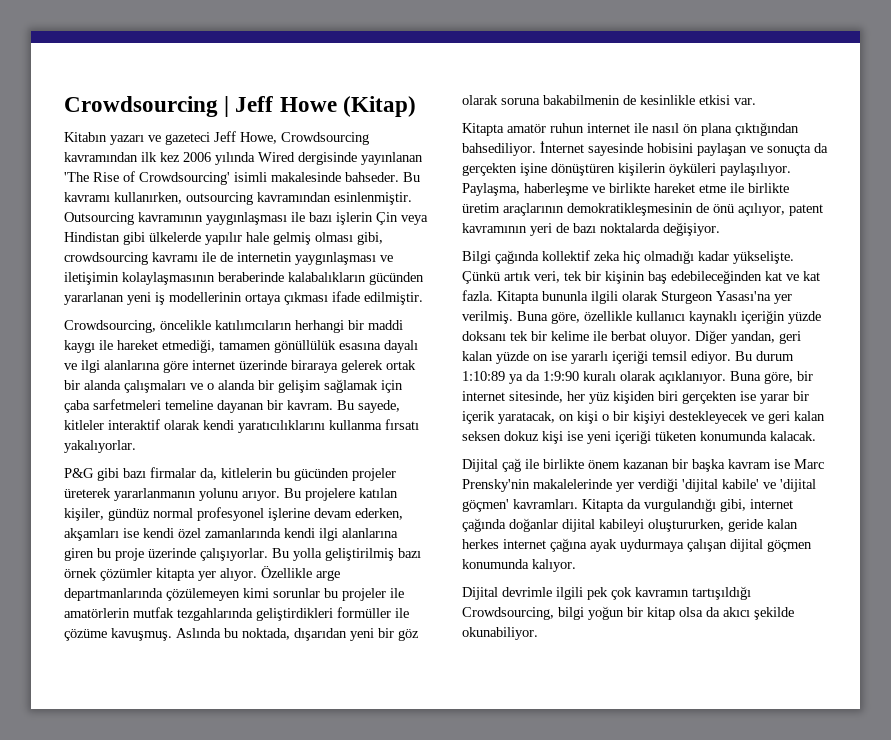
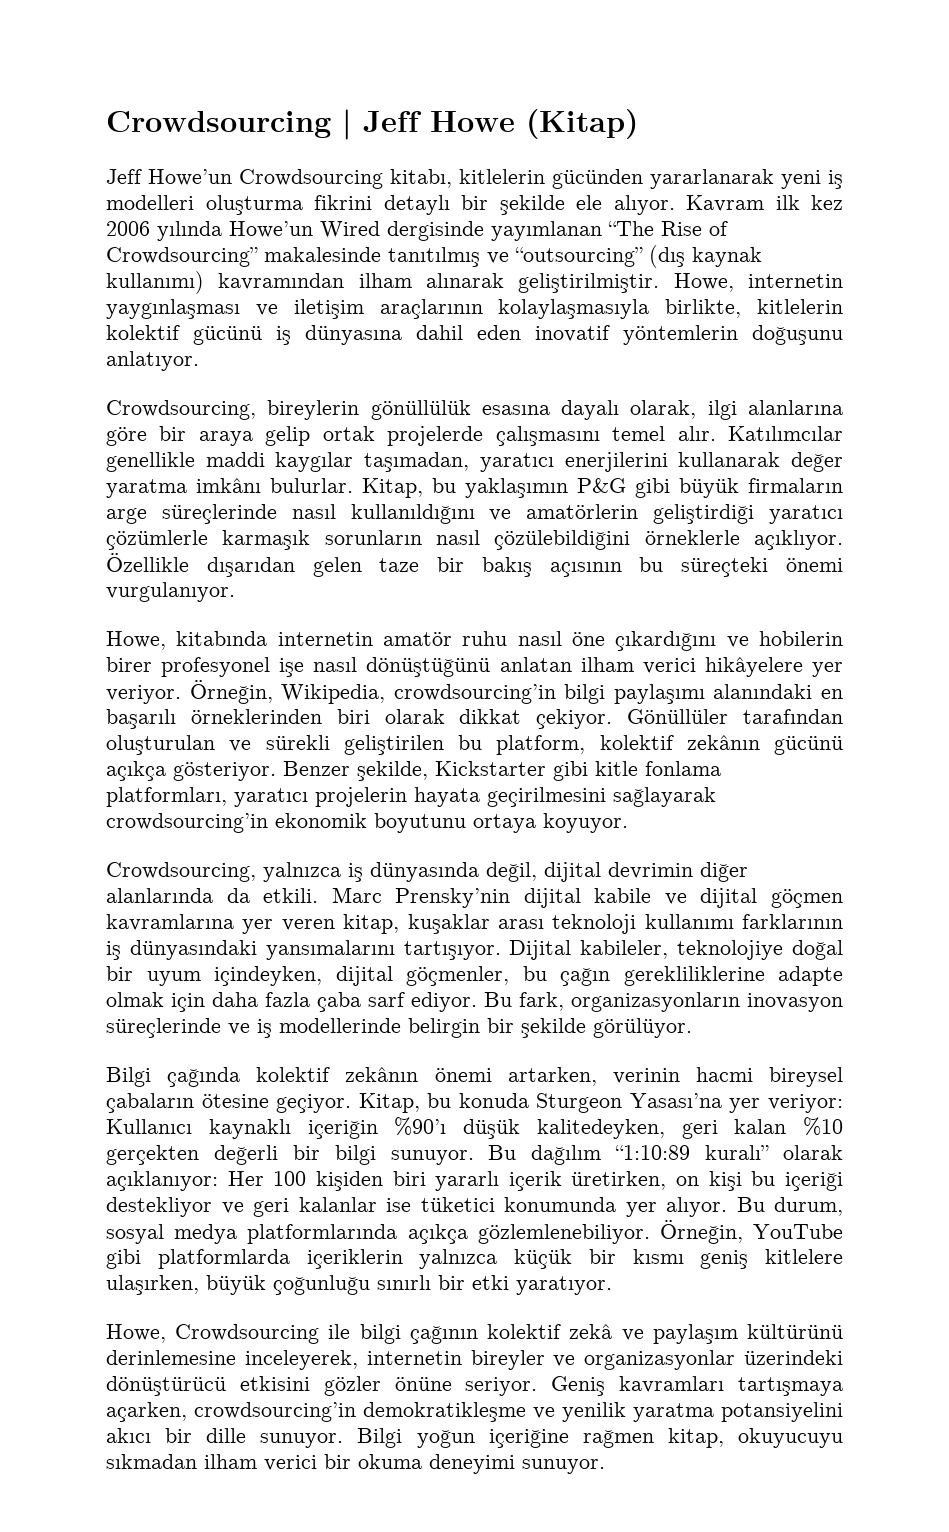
[64,131,369,145] [64,152,138,162] Kitabın yazarı ve gazeteci Jeff Howe, Crowdsourcing kavramından -> [106,169,843,189] [106,195,764,215] Jeff Howe’un Crowdsourcing kitabı, kitlelerin gücünden yararlanarak yeni iş modelleri oluşturma fikrini detaylı bir şekilde ele alıyor. Kavram
(255, 158) none -> [229,221,313,238] Howe’un
[361,152,423,165] [64,171,420,185] [64,192,412,205] [64,212,428,225] [64,232,383,245] [64,252,393,265] [64,272,424,285] [64,291,423,305] [64,320,403,333] [64,339,271,353] yayınlanan 'The Rise of Crowdsourcing' isimli makalesinde bahseder. Bu kavramı kullanırken, outsourcing kavramından esinlenmiştir. Outsourcing kavramının yaygınlaşması ile bazı işlerin Çin veya Hindistan gibi ülkelerde yapılır hale gelmiş olması gibi, crowdsourcing kavramı ile de internetin yaygınlaşması ve iletişimin kolaylaşmasının beraberinde kalabalıkların gücünden yararlanan yeni iş modellerinin ortaya çıkması ifade edilmiştir. // Crowdsourcing, öncelikle katılımcıların herhangi bir maddi kaygı ile hareket etmediği, tamamen -> [491,221,728,241] [106,245,762,268] [106,271,843,294] [106,299,843,319] [106,325,843,345] [106,351,199,371] [106,400,360,420] yayımlanan “The Rise of Crowdsourcing” makalesinde tanıtılmış ve “outsourcing” (dış kaynak kullanımı) kavramından ilham alınarak geliştirilmiştir. Howe, internetin yaygınlaşması ve iletişim araçlarının kolaylaşmasıyla birlikte, kitlelerin kolektif gücünü iş dünyasına dahil eden inovatif yöntemlerin doğuşunu anlatıyor. // Crowdsourcing, bireylerin
[64,363,77,370] ve -> [630,400,697,419] olarak,
[192,360,416,373] [64,379,403,393] [64,399,400,413] [64,419,419,433] [64,440,136,453] [64,467,396,481] [64,488,398,501] [64,507,403,521] [64,528,398,541] [64,548,421,561] [64,566,340,581] [64,588,404,601] [64,607,409,621] [64,628,419,641] [462,95,756,105] [462,122,799,136] [462,141,828,156] [462,163,791,176] [462,183,789,196] [462,203,823,216] [462,222,720,236] [462,250,794,264] [462,270,820,284] [462,290,792,304] [462,310,821,324] [462,330,801,344] [462,350,794,364] [462,371,813,384] [462,391,809,404] [462,411,825,424] [462,430,816,444] [462,458,824,472] [462,478,816,492] [462,498,793,512] [462,518,798,532] [462,538,812,552] [462,559,576,572] [462,586,751,600] [462,606,794,620] [462,627,538,640] internet üzerinde biraraya gelerek ortak bir alanda çalışmaları ve o alanda bir gelişim sağlamak için çaba sarfetmeleri temeline dayanan bir kavram. Bu sayede, kitleler interaktif olarak kendi yaratıcılıklarını kullanma fırsatı yakalıyorlar. // P&G gibi bazı firmalar da, kitlelerin bu gücünden projeler üreterek yararlanmanın yolunu arıyor. Bu projelere katılan kişiler, gündüz normal profesyonel işlerine devam ederken, akşamları ise kendi özel zamanlarında kendi ilgi alanlarına giren bu proje üzerinde çalışıyorlar. Bu yolla geliştirilmiş bazı örnek çözümler kitapta yer alıyor. Özellikle arge departmanlarında çözülemeyen kimi sorunlar bu projeler ile amatörlerin mutfak tezgahlarında geliştirdikleri formüller ile çözüme kavuşmuş. Aslında bu noktada, dışarıdan yeni bir göz olarak soruna bakabilmenin de kesinlikle etkisi var. // Kitapta amatör ruhun internet ile nasıl ön plana çıktığından bahsediliyor. İnternet sayesinde hobisini paylaşan ve sonuçta da gerçekten işine dönüştüren kişilerin öyküleri paylaşılıyor. Paylaşma, haberleşme ve birlikte hareket etme ile birlikte üretim araçlarının demokratikleşmesinin de önü açılıyor, patent kavramının yeri de bazı noktalarda değişiyor. // Bilgi çağında kollektif zeka hiç olmadığı kadar yükselişte. Çünkü artık veri, tek bir kişinin baş edebileceğinden kat ve kat fazla. Kitapta bununla ilgili olarak Sturgeon Yasası'na yer verilmiş. Buna göre, özellikle kullanıcı kaynaklı içeriğin yüzde doksanı tek bir kelime ile berbat oluyor. Diğer yandan, geri kalan yüzde on ise yararlı içeriği temsil ediyor. Bu durum 1:10:89 ya da 1:9:90 kuralı olarak açıklanıyor. Buna göre, bir internet sitesinde, her yüz kişiden biri gerçekten ise yarar bir içerik yaratacak, on kişi o bir kişiyi destekleyecek ve geri kalan seksen dokuz kişi ise yeni içeriği tüketen konumunda kalacak. // Dijital çağ ile birlikte önem kazanan bir başka kavram ise Marc Prensky'nin makalelerinde yer verdiği 'dijital kabile' ve 'dijital göçmen' kavramları. Kitapta da vurgulandığı gibi, internet çağında doğanlar dijital kabileyi oluştururken, geride kalan herkes internet çağına ayak uydurmaya çalışan dijital göçmen konumunda kalıyor. // Dijital devrimle ilgili pek çok kavramın tartışıldığı Crowdsourcing, bilgi yoğun bir kitap olsa da akıcı şekilde okunabiliyor. -> [159,426,844,446] [106,452,843,472] [106,478,843,498] [106,504,843,524] [106,530,843,550] [106,553,844,577] [106,582,235,602] [106,631,843,651] [106,657,843,677] [106,680,843,704] [106,709,843,729] [106,735,843,755] [106,761,721,781] [106,787,716,807] [106,813,628,833] [106,862,748,882] [106,887,843,908] [106,914,843,934] [106,940,843,960] [106,966,843,986] [106,992,843,1012] [106,1018,692,1038] [106,1067,843,1087] [106,1093,843,1113] [106,1117,843,1139] [106,1145,844,1165] [106,1171,843,1191] [106,1197,843,1217] [106,1220,843,1244] [106,1249,843,1269] [106,1275,612,1295] [106,1324,843,1344] [106,1350,843,1370] [106,1376,843,1396] [106,1402,843,1422] [106,1428,843,1448] [106,1454,605,1474] bir araya gelip ortak projelerde çalışmasını temel alır. Katılımcılar genellikle maddi kaygılar taşımadan, yaratıcı enerjilerini kullanarak değer yaratma imkânı bulurlar. Kitap, bu yaklaşımın P&G gibi büyük firmaların arge süreçlerinde nasıl kullanıldığını ve amatörlerin geliştirdiği yaratıcı çözümlerle karmaşık sorunların nasıl çözülebildiğini örneklerle açıklıyor. Özellikle dışarıdan gelen taze bir bakış açısının bu süreçteki önemi vurgulanıyor. // Howe, kitabında internetin amatör ruhu nasıl öne çıkardığını ve hobilerin birer profesyonel işe nasıl dönüştüğünü anlatan ilham verici hikâyelere yer veriyor. Örneğin, Wikipedia, crowdsourcing’in bilgi paylaşımı alanındaki en başarılı örneklerinden biri olarak dikkat çekiyor. Gönüllüler tarafından oluşturulan ve sürekli geliştirilen bu platform, kolektif zekânın gücünü açıkça gösteriyor. Benzer şekilde, Kickstarter gibi kitle fonlama platformları, yaratıcı projelerin hayata geçirilmesini sağlayarak crowdsourcing’in ekonomik boyutunu ortaya koyuyor. // Crowdsourcing, yalnızca iş dünyasında değil, dijital devrimin diğer alanlarında da etkili. Marc Prensky’nin dijital kabile ve dijital göçmen kavramlarına yer veren kitap, kuşaklar arası teknoloji kullanımı farklarının iş dünyasındaki yansımalarını tartışıyor. Dijital kabileler, teknolojiye doğal bir uyum içindeyken, dijital göçmenler, bu çağın gerekliliklerine adapte olmak için daha fazla çaba sarf ediyor. Bu fark, organizasyonların inovasyon süreçlerinde ve iş modellerinde belirgin bir şekilde görülüyor. // Bilgi çağında kolektif zekânın önemi artarken, verinin hacmi bireysel çabaların ötesine geçiyor. Kitap, bu konuda Sturgeon Yasası’na yer veriyor: Kullanıcı kaynaklı içeriğin %90’ı düşük kalitedeyken, geri kalan %10 gerçekten değerli bir bilgi sunuyor. Bu dağılım “1:10:89 kuralı” olarak açıklanıyor: Her 100 kişiden biri yararlı içerik üretirken, on kişi bu içeriği destekliyor ve geri kalanlar ise tüketici konumunda yer alıyor. Bu durum, sosyal medya platformlarında açıkça gözlemlenebiliyor. Örneğin, YouTube gibi platformlarda içeriklerin yalnızca küçük bir kısmı geniş kitlelere ulaşırken, büyük çoğunluğu sınırlı bir etki yaratıyor. // Howe, Crowdsourcing ile bilgi çağının kolektif zekâ ve paylaşım kültürünü derinlemesine inceleyerek, internetin bireyler ve organizasyonlar üzerindeki dönüştürücü etkisini gözler önüne seriyor. Geniş kavramları tartışmaya açarken, crowdsourcing’in demokratikleşme ve yenilik yaratma potansiyelini akıcı bir dille sunuyor. Bilgi yoğun içeriğine rağmen kitap, okuyucuyu sıkmadan ilham verici bir okuma deneyimi sunuyor.

